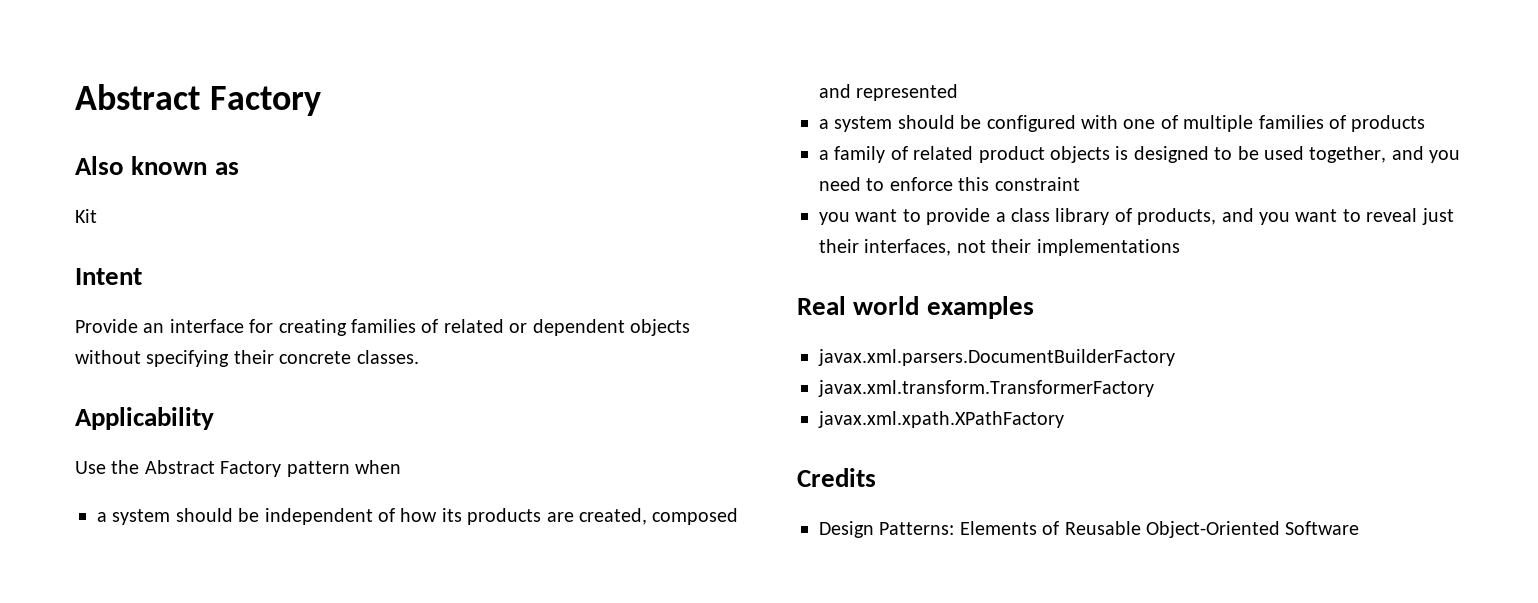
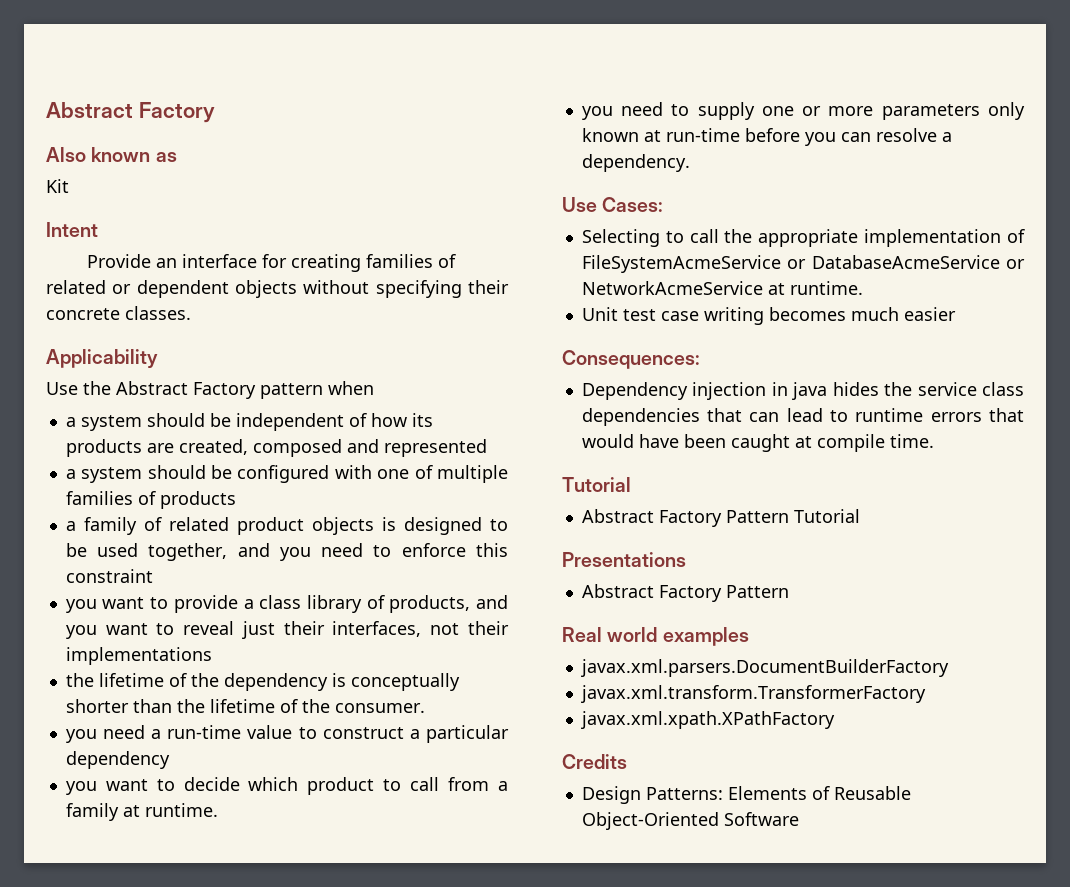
(1180, 247) none -> [65,673,460,691] [65,699,425,713] [65,725,509,743] [65,751,170,769] [65,777,508,795] [65,803,218,821] [581,102,1025,120] [581,128,952,146] [581,154,690,172] [562,197,664,212] [581,229,1025,247] [581,255,1025,273] [581,281,863,295] [581,307,956,325] [562,350,700,369] [581,382,1024,400] [581,408,1024,426] [581,434,934,452] [562,477,631,492] [581,509,860,527] [562,552,686,567] [581,584,789,602] // the lifetime of the dependency is conceptually shorter than the lifetime of the consumer. // you need a run-time value to construct a particular dependency // you want to decide which product to call from a family at runtime. // you need to supply one or more parameters only known at run-time before you can resolve a dependency. // Use Cases: // Selecting to call the appropriate implementation of FileSystemAcmeService or DatabaseAcmeService or NetworkAcmeService at runtime. // Unit test case writing becomes much easier // Consequences: // Dependency injection in java hides the service class dependencies that can lead to runtime errors that would have been caught at compile time. // Tutorial // Abstract Factory Pattern Tutorial // Presentations // Abstract Factory Pattern

